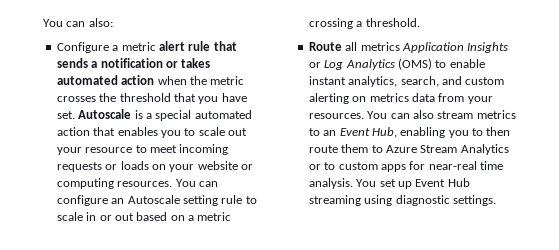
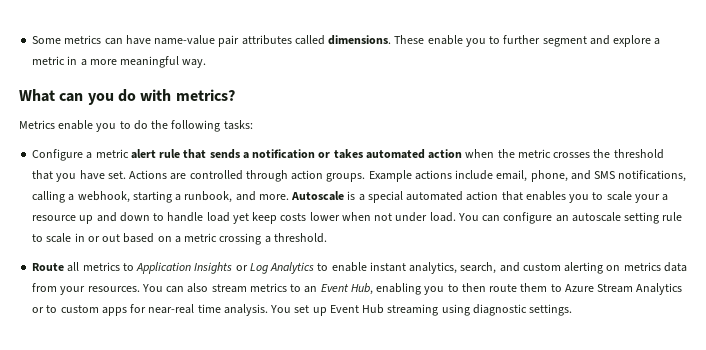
[43,18,113,27] You can also: -> [32,35,661,47] [32,56,207,68] [19,89,235,105] [19,120,253,132] Some metrics can have name-value pair attributes called dimensions. These enable you to further segment and explore a metric in a more meaningful way. // What can you do with metrics? // Metrics enable you to do the following tasks:
(75, 115) none -> [129,170,687,182] [32,191,289,203] Actions are controlled through action groups. Example actions include email, phone, and SMS notifications, calling a webhook, starting a runbook, and more.
[228,128,247,136] [56,144,229,155] [56,161,253,172] [56,178,173,189] out your resource to meet incoming requests or loads on your website or computing resources. -> [634,194,669,203] [32,212,456,224] your a resource up and down to handle load yet keep costs lower when not under load.
[127,195,180,204] Autoscale -> [571,212,621,222] autoscale
(400, 46) none -> [122,263,134,271] to
[397,58,432,70] (OMS) -> (315, 268) none

